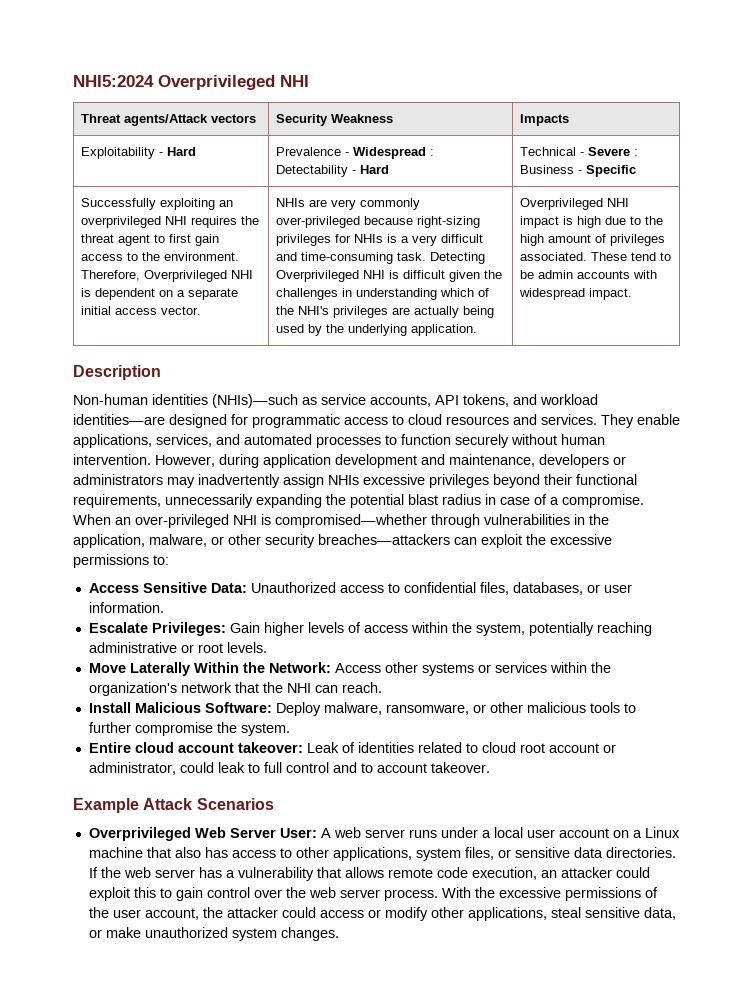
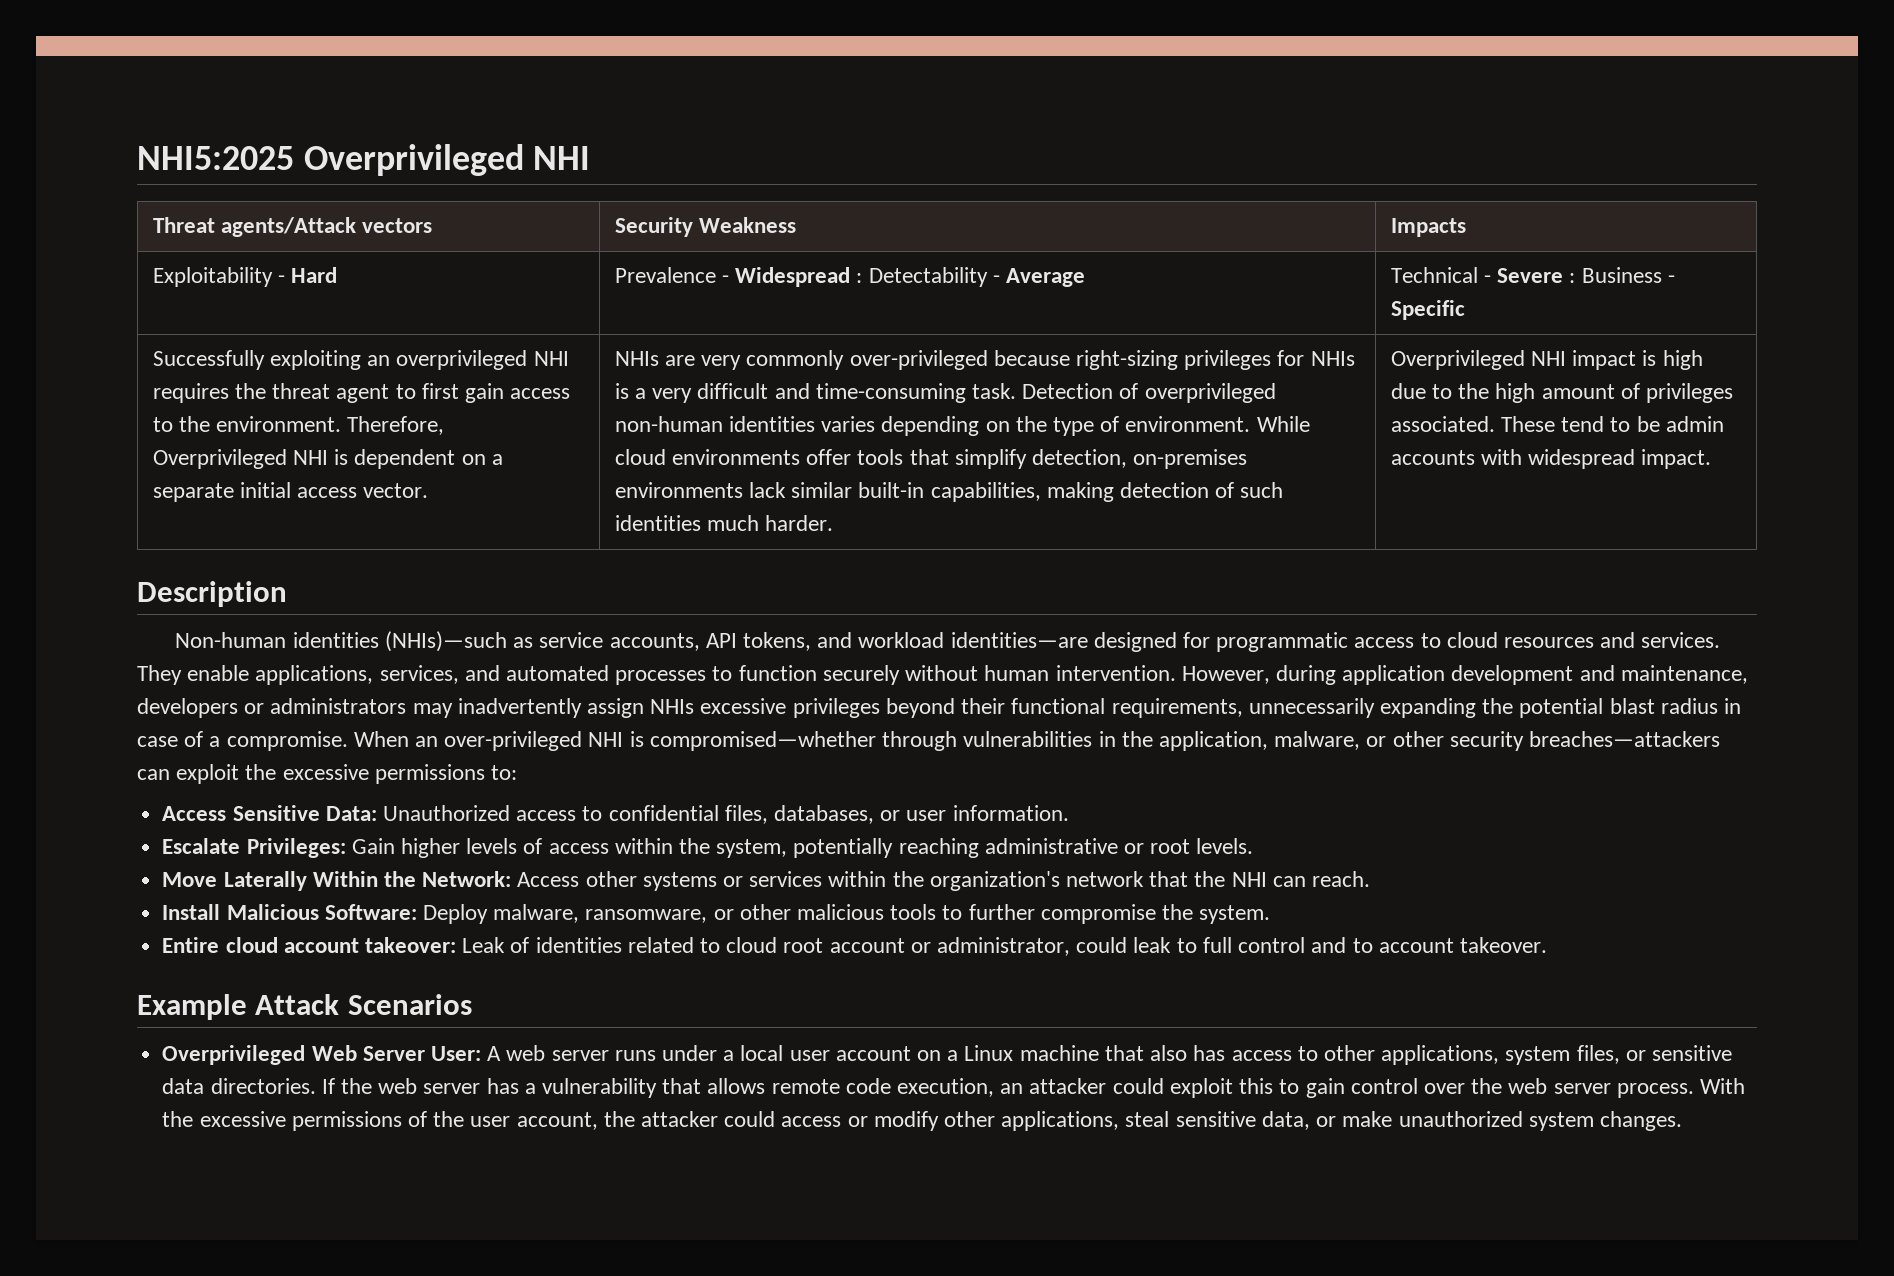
[73,75,154,87] NHI5:2024 -> [137,146,294,170] NHI5:2025
[360,165,390,174] Hard -> [1005,268,1085,287] Average
[430,252,486,264] [276,270,503,282] [276,288,490,300] [276,306,495,318] [276,324,478,336] Detecting Overprivileged NHI is difficult given the challenges in understanding which of the NHI's privileges are actually being used by the underlying application. -> [1022,383,1276,403] [614,416,1310,436] [614,449,1248,469] [614,482,1284,502] [614,515,834,531] Detection of overprivileged non-human identities varies depending on the type of environment. While cloud environments offer tools that simplify detection, on-premises environments lack similar built-in capabilities, making detection of such identities much harder.

